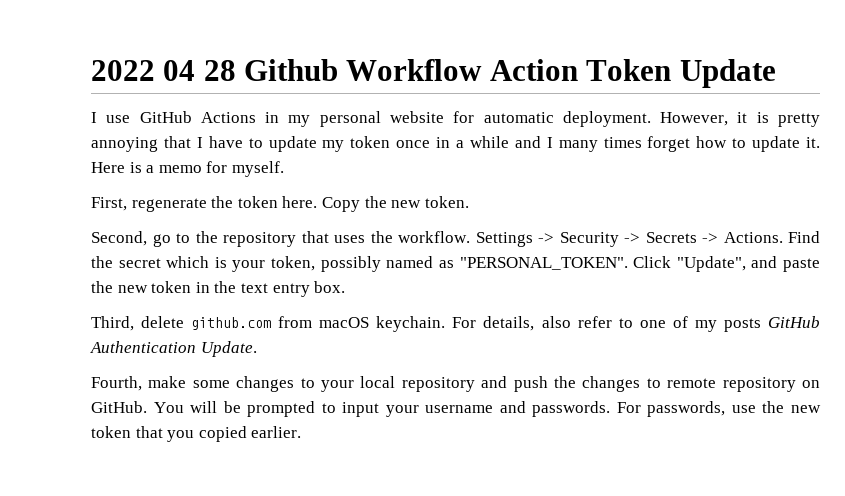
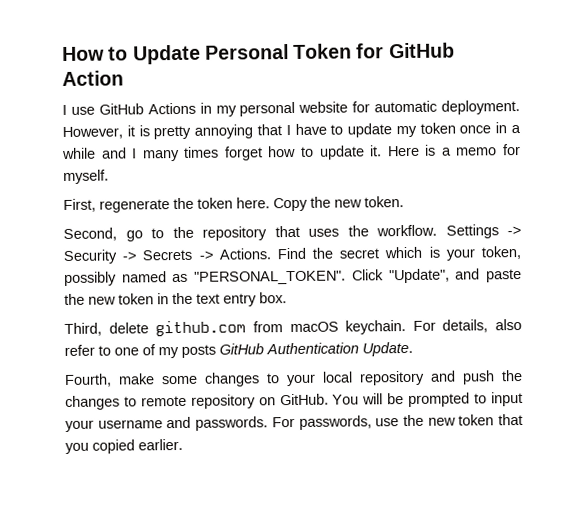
[91,59,483,81] 2022 04 28 Github Workflow -> [62,42,455,65] How to Update Personal Token for GitHub
[586,59,776,88] Token Update -> (124, 78) none

